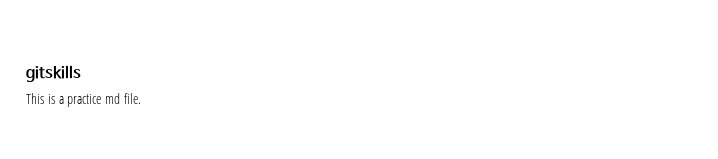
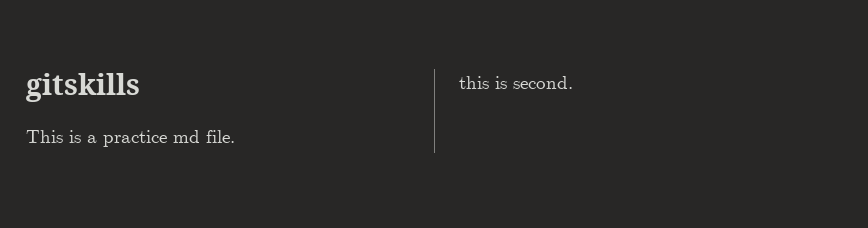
(141, 98) none -> [459,76,573,89] // this is second.

